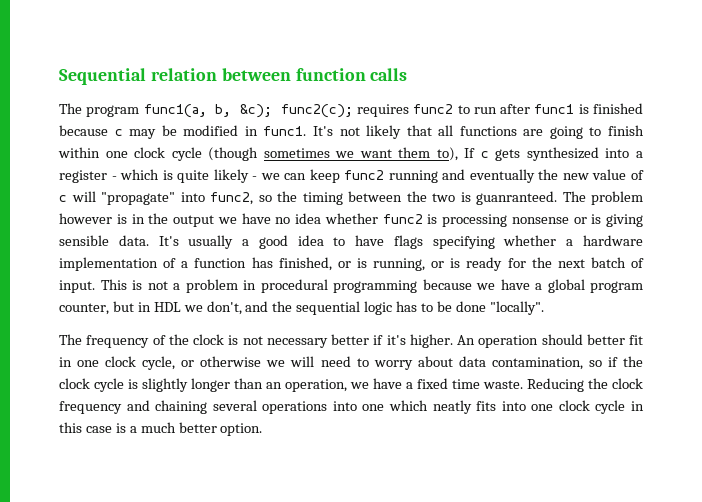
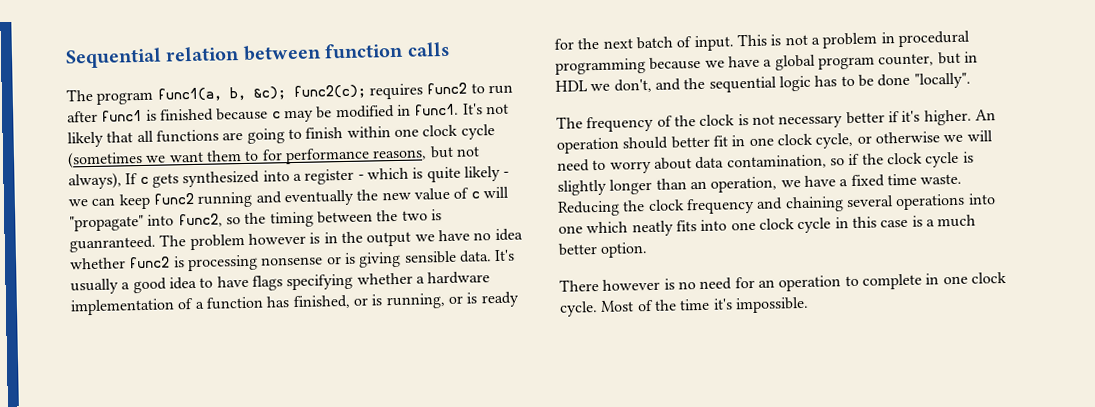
[208,147,330,161] (though sometimes -> [67,150,143,169] (sometimes
[436,147,458,161] to), -> [244,145,480,165] [68,172,122,190] to for performance reasons, but not always),
(263, 429) none -> [559,271,1007,292] [559,296,809,317] // There however is no need for an operation to complete in one clock cycle. Most of the time it's impossible.

